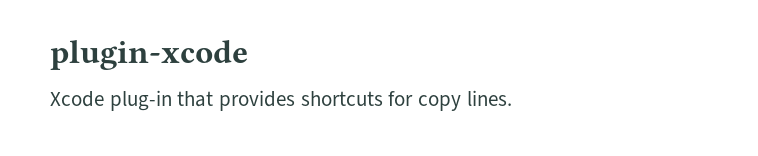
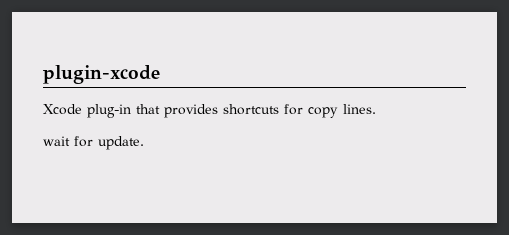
(512, 98) none -> [43,136,144,150] // wait for update.

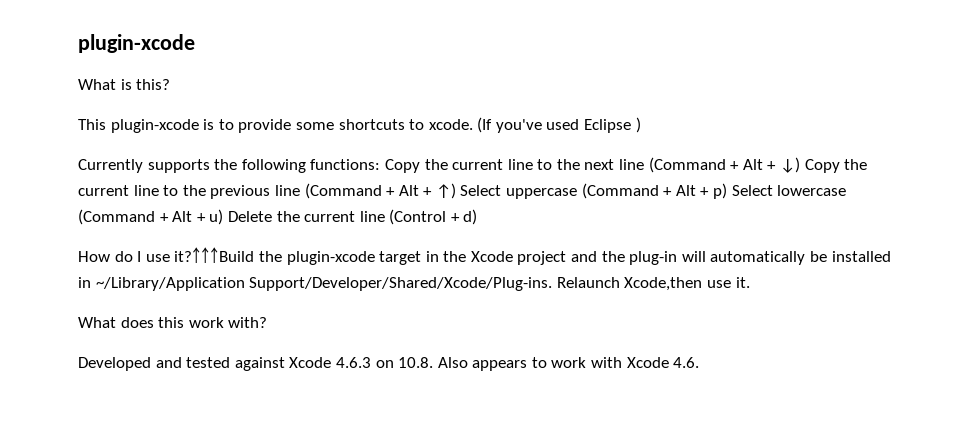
[43,104,376,118] [43,136,144,150] Xcode plug-in that provides shortcuts for copy lines. // wait for update. -> [78,79,171,90] [78,117,641,133] [78,157,868,173] [78,183,847,199] [78,209,478,225] [78,247,891,265] [78,277,750,291] [78,317,268,328] [78,357,700,371] What is this? // This plugin-xcode is to provide some shortcuts to xcode. (If you've used Eclipse ) // Currently supports the following functions: Copy the current line to the next line (Command + Alt + ↓) Copy the current line to the previous line (Command + Alt + ↑) Select uppercase (Command + Alt + p) Select lowercase (Command + Alt + u) Delete the current line (Control + d) // How do I use it?￪￪￪Build the plugin-xcode target in the Xcode project and the plug-in will automatically be installed in ~/Library/Application Support/Developer/Shared/Xcode/Plug-ins. Relaunch Xcode,then use it. // What does this work with? // Developed and tested against Xcode 4.6.3 on 10.8. Also appears to work with Xcode 4.6.

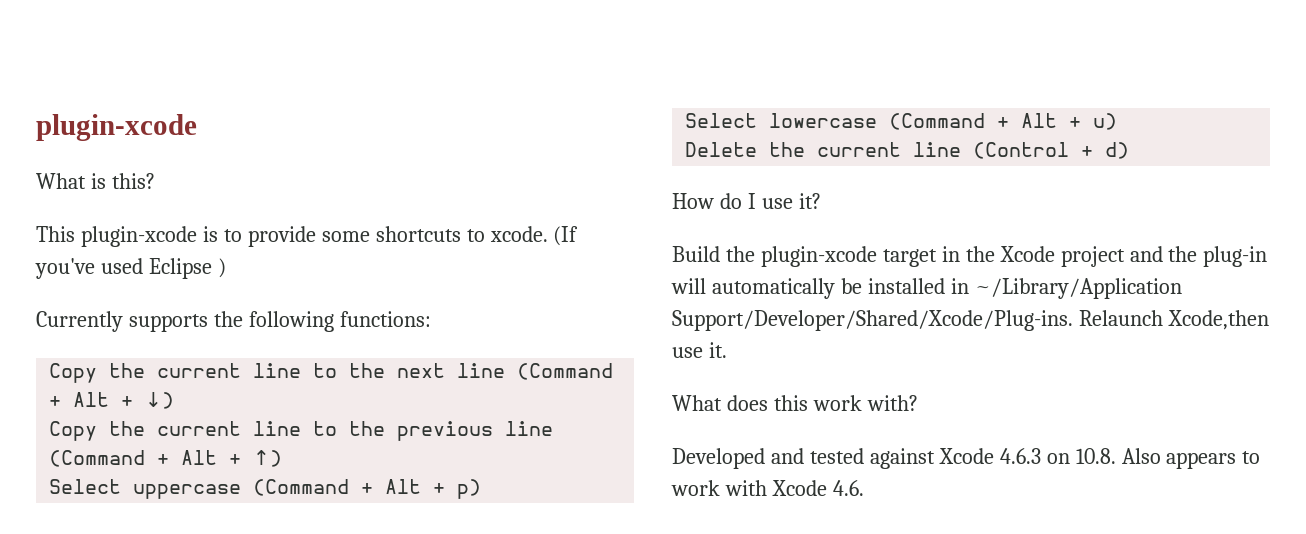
(381, 164) none -> (431, 319) //
(801, 165) none -> (175, 400) //
(456, 191) none -> (283, 458) //
(728, 191) none -> (482, 489) //
(224, 217) none -> (1118, 121) //
[192,247,220,263] ￪￪￪ -> (821, 201) //

